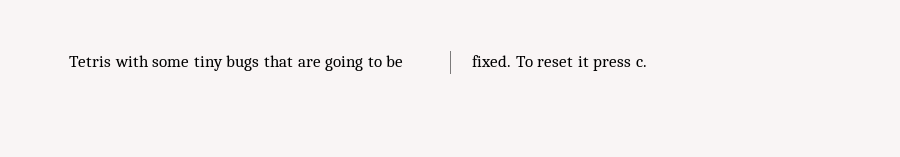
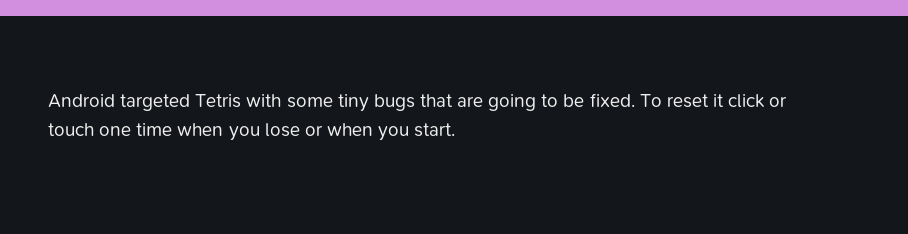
(69, 61) none -> [48,94,191,111] Android targeted
[593,58,647,71] press c. -> [728,94,788,108] [48,123,456,141] click or touch one time when you lose or when you start.

